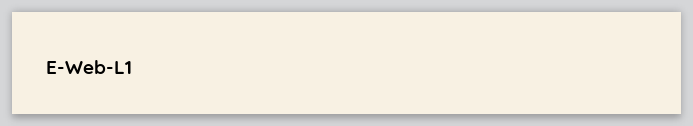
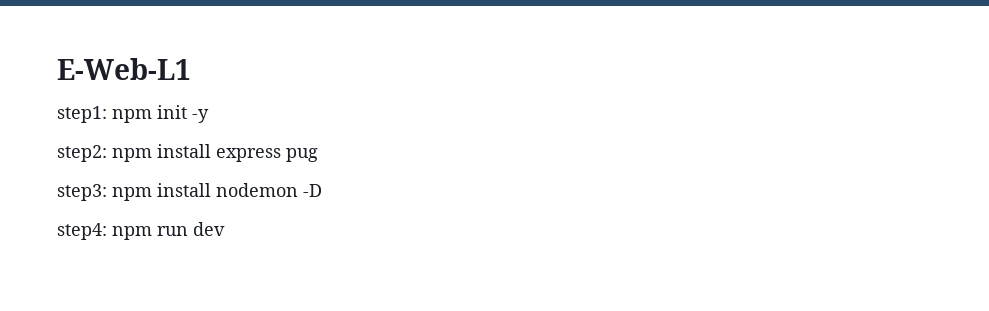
(132, 67) none -> [57,105,209,123] [57,144,318,162] [57,183,322,201] [57,222,225,240] // step1: npm init -y // step2: npm install express pug // step3: npm install nodemon -D // step4: npm run dev

